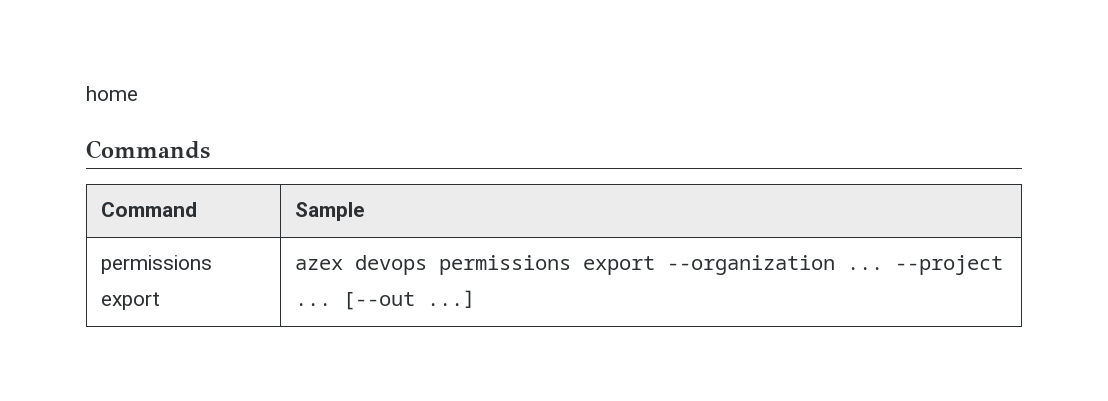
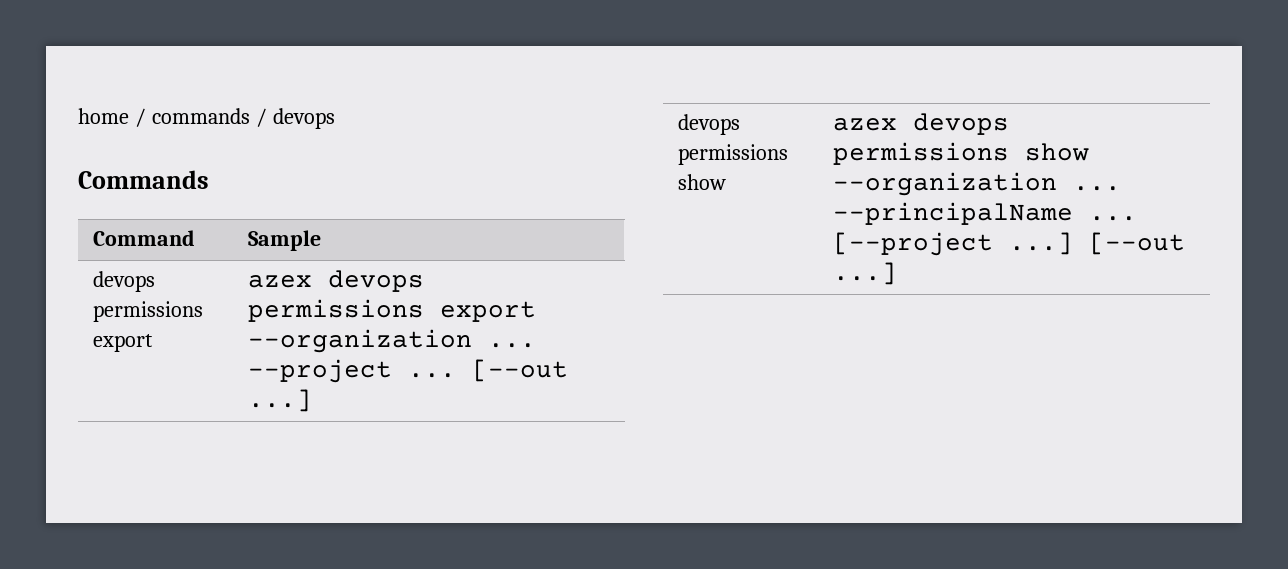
(138, 93) none -> [134,108,335,129] / commands / devops
(365, 211) none -> [93,271,156,292] devops
(476, 299) none -> [678,114,741,135] [678,144,789,165] [678,174,727,190] [833,113,1010,135] [833,142,1090,165] [833,172,1122,196] [833,202,1138,225] [833,232,1186,256] [833,262,898,285] // devops permissions show | azex devops permissions show --organization ... --principalName ... [--project ...] [--out ...]

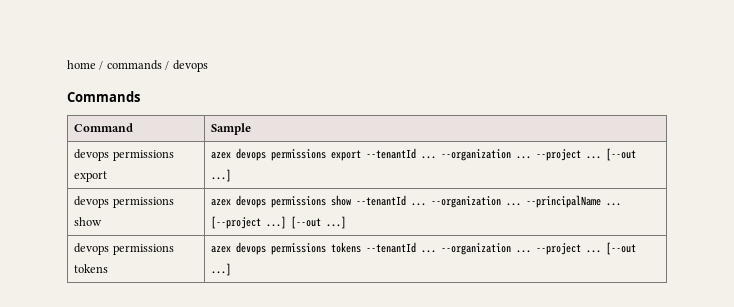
(537, 311) none -> [366,148,437,159] --tenantId ...
(1090, 152) none -> [356,195,427,206] --tenantId ...
(898, 273) none -> [74,243,174,255] [74,264,109,273] [211,242,637,255] [211,263,232,276] // devops permissions tokens | azex devops permissions tokens --tenantId ... --organization ... --project ... [--out ...]

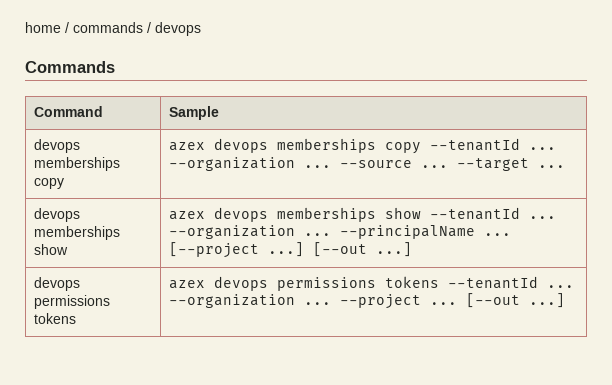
[112,150,174,161] [74,171,108,182] [211,148,637,161] [211,169,232,182] [74,196,174,208] permissions export | azex devops permissions export --tenantId ... --organization ... --project ... [--out ...] // devops permissions -> [34,157,121,171] [34,178,65,189] [169,138,557,154] [169,157,566,171] [34,208,81,222] [34,226,121,240] memberships copy | azex devops memberships copy --tenantId ... --organization ... --source ... --target ... // devops memberships
[271,196,327,208] permissions -> [277,207,377,222] memberships

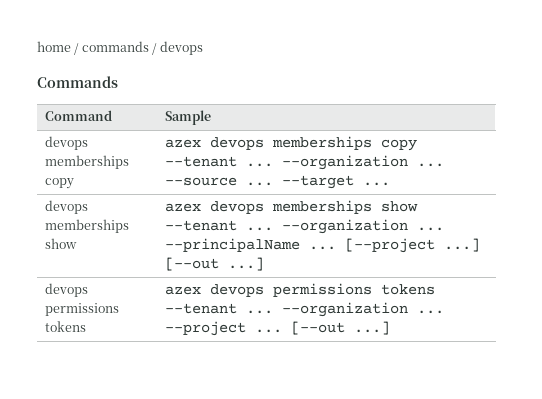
[430,138,521,151] --tenantId -> [165,156,238,167] --tenant
[430,207,521,220] --tenantId -> [165,220,238,231] --tenant
[448,276,539,289] --tenantId -> [165,303,238,314] --tenant

